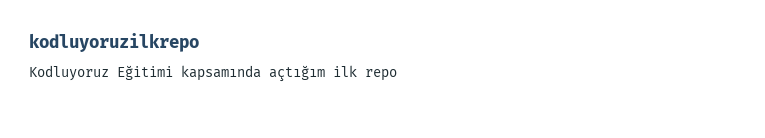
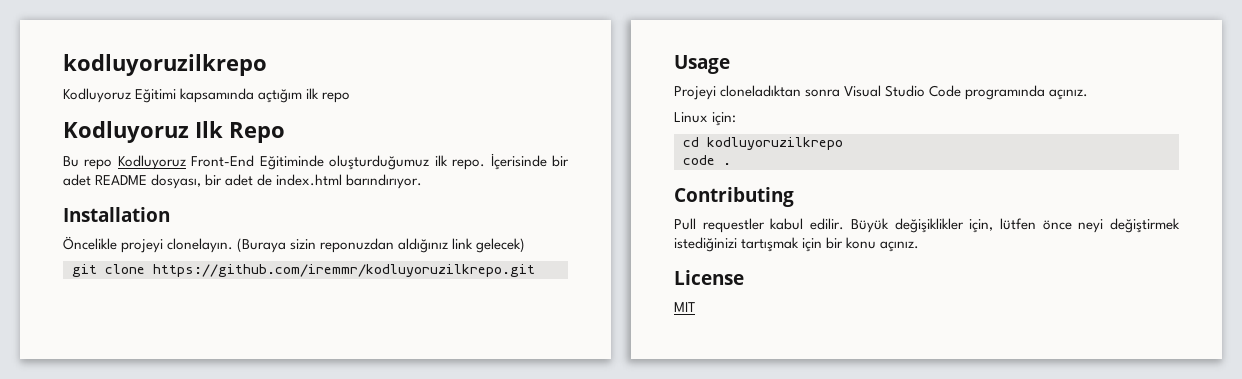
(397, 75) none -> [63,121,285,143] [63,153,570,170] [63,174,423,189] [63,207,170,222] [63,236,526,253] [72,264,535,277] [674,55,730,74] [674,85,1089,100] [674,112,737,126] [683,137,843,150] [683,155,731,165] [674,187,794,207] [674,218,1180,233] [674,237,920,252] [674,270,744,285] [674,302,695,312] // Kodluyoruz Ilk Repo // Bu repo Kodluyoruz Front-End Eğitiminde oluşturduğumuz ilk repo. İçerisinde bir adet README dosyası, bir adet de index.html barındırıyor. // Installation // Öncelikle projeyi clonelayın. (Buraya sizin reponuzdan aldığınız link gelecek) // git clone https://github.com/iremmr/kodluyoruzilkrepo.git // Usage // Projeyi cloneladıktan sonra Visual Studio Code programında açınız. // Linux için: // cd kodluyoruzilkrepo // code . // Contributing // Pull requestler kabul edilir. Büyük değişiklikler için, lütfen önce neyi değiştirmek istediğinizi tartışmak için bir konu açınız. // License // MIT

